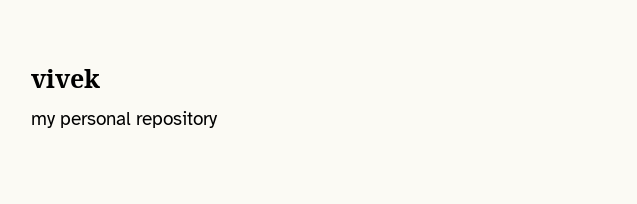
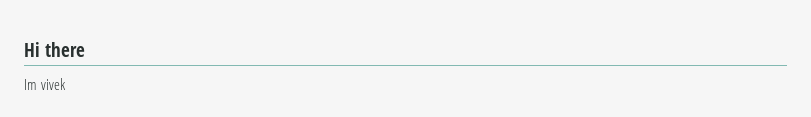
[31,69,100,88] [31,111,219,128] vivek // my personal repository -> [24,42,86,57] [24,78,67,90] Hi there // Im vivek

